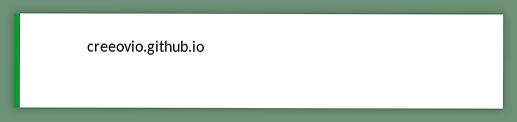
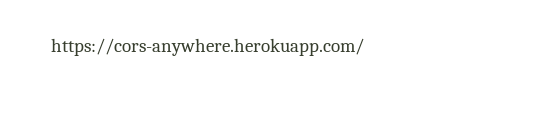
[87,40,205,55] creeovio.github.io -> [51,38,364,56] https://cors-anywhere.herokuapp.com/

